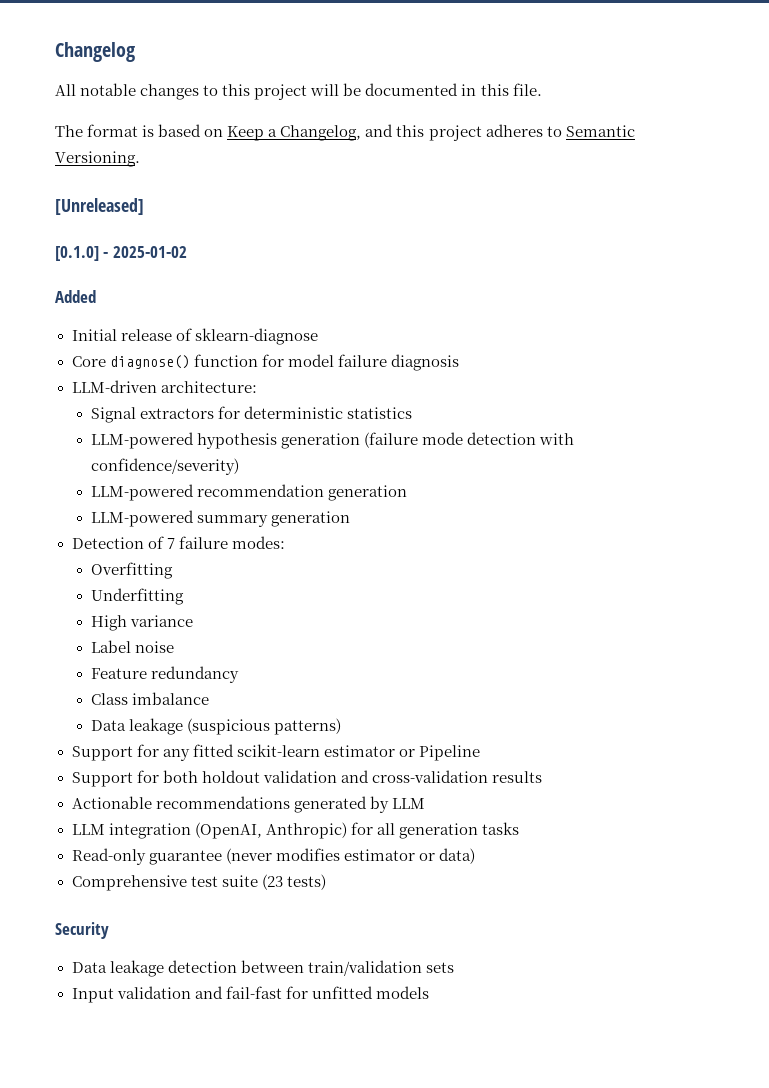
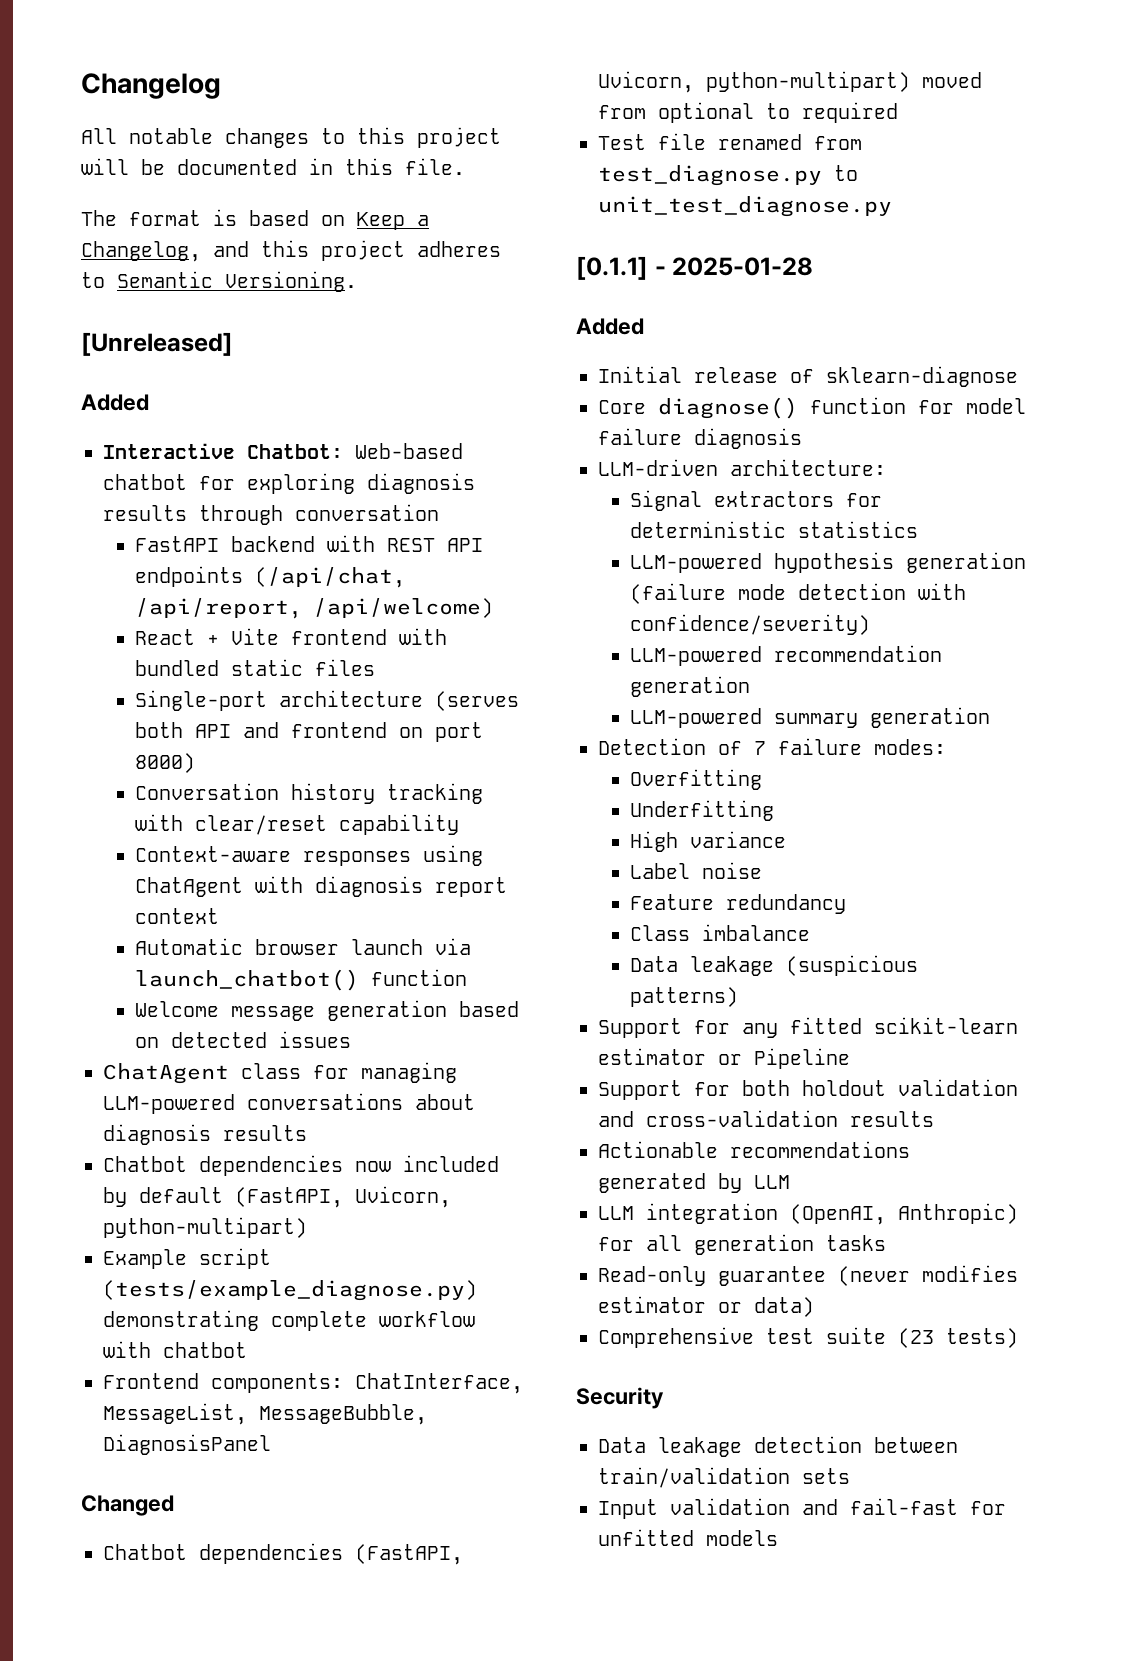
[55,246,187,261] [0.1.0] - 2025-01-02 -> [81,394,149,411] [103,443,463,459] [103,473,475,494] [103,504,439,525] [135,535,484,552] [135,566,406,588] [135,598,494,619] [135,628,448,645] [135,659,376,676] [135,690,520,711] [135,722,484,742] [135,753,196,773] [135,783,484,804] [135,814,460,835] [135,845,484,866] [135,876,508,897] [135,908,220,924] [135,938,472,955] [135,969,468,991] [135,1000,520,1021] [135,1031,352,1048] [103,1062,457,1084] [103,1093,475,1114] [103,1124,307,1145] [103,1155,499,1176] [103,1186,451,1208] [103,1217,307,1238] [103,1248,271,1269] [103,1280,477,1301] [103,1310,475,1331] [103,1341,247,1358] [103,1373,523,1394] [103,1403,427,1425] [103,1434,271,1455] [81,1495,174,1516] [103,1543,463,1565] [598,71,982,93] [598,102,898,123] [598,133,862,150] [598,165,858,186] [598,196,892,217] [576,256,814,280] Added // Interactive Chatbot: Web-based chatbot for exploring diagnosis results through conversation // FastAPI backend with REST API endpoints (/api/chat, /api/report, /api/welcome) // React + Vite frontend with bundled static files // Single-port architecture (serves both API and frontend on port 8000) // Conversation history tracking with clear/reset capability // Context-aware responses using ChatAgent with diagnosis report context // Automatic browser launch via launch_chatbot() function // Welcome message generation based on detected issues // ChatAgent class for managing LLM-powered conversations about diagnosis results // Chatbot dependencies now included by default (FastAPI, Uvicorn, python-multipart) // Example script (tests/example_diagnose.py) demonstrating complete workflow with chatbot // Frontend components: ChatInterface, MessageList, MessageBubble, DiagnosisPanel // Changed // Chatbot dependencies (FastAPI, Uvicorn, python-multipart) moved from optional to required // Test file renamed from test_diagnose.py to unit_test_diagnose.py // [0.1.1] - 2025-01-28

